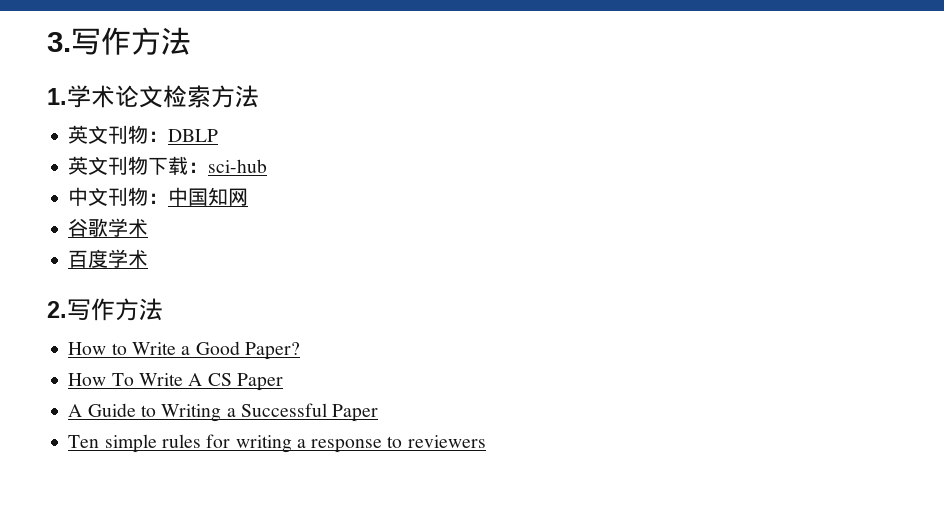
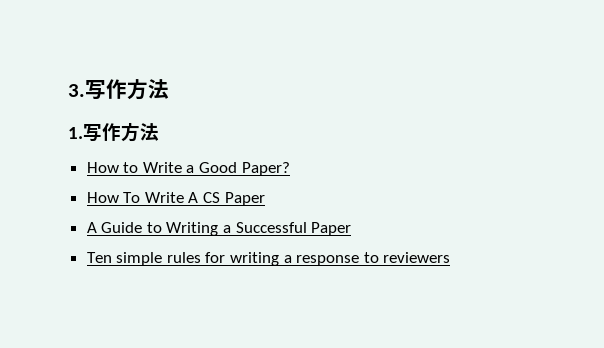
[67,85,259,108] [68,125,219,144] [68,156,268,175] [68,187,249,206] [68,218,149,237] [68,249,149,268] [47,301,67,318] 学术论文检索方法 // 英文刊物：DBLP // 英文刊物下载：sci-hub // 中文刊物：中国知网 // 谷歌学术 // 百度学术 // 2. -> (83, 133) none

